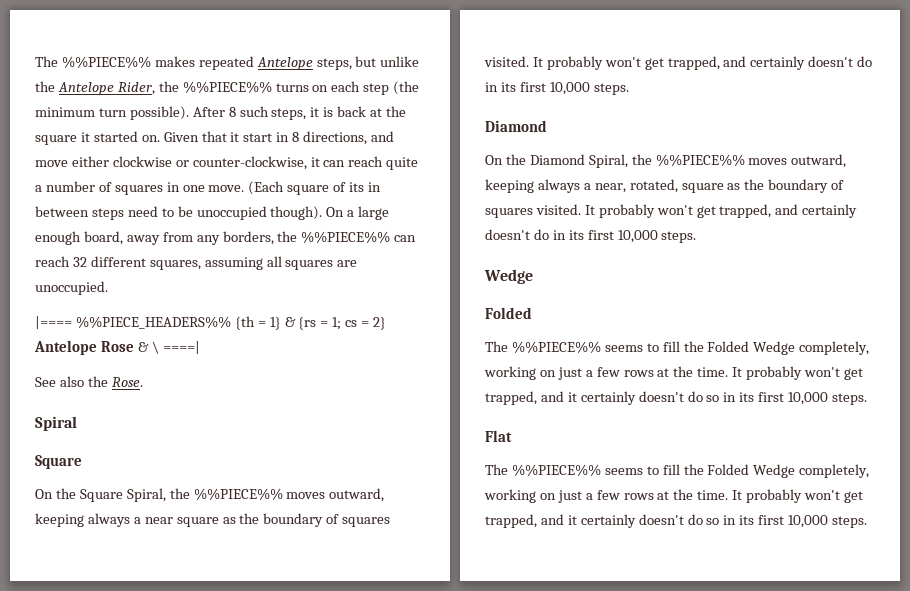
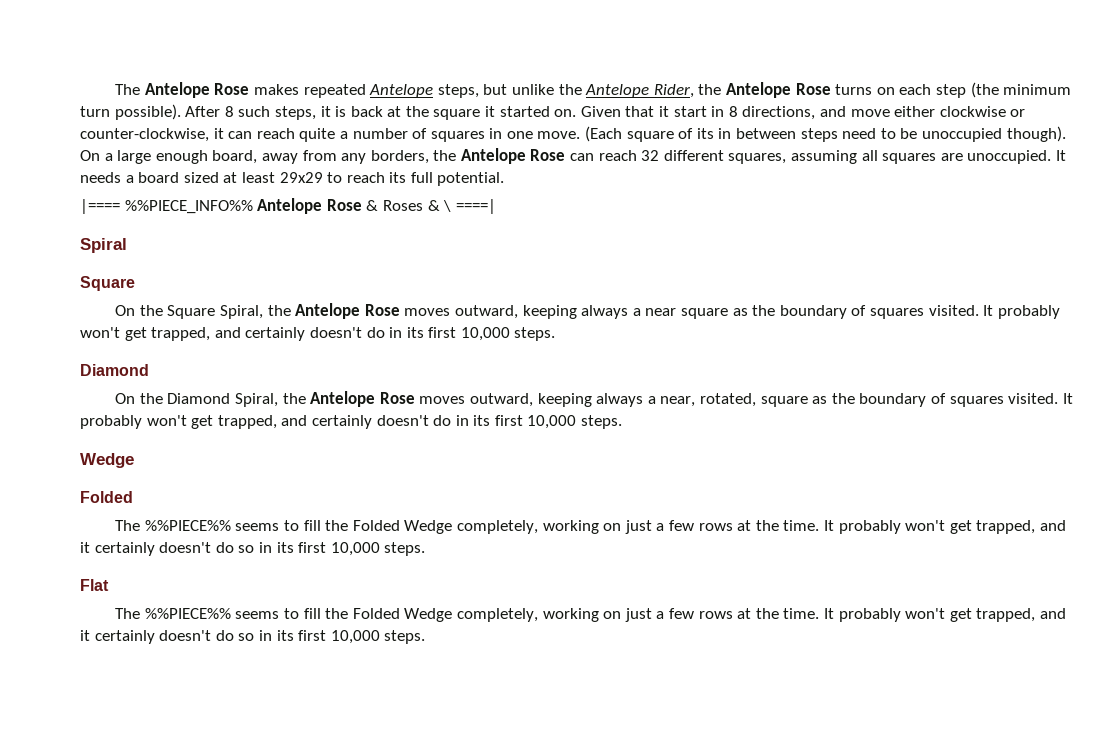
[35,56,151,68] The %%PIECE%% -> [115,82,250,98] The Antelope Rose
[182,81,272,93] %%PIECE%% -> [725,82,831,98] Antelope Rose
[301,231,391,243] %%PIECE%% -> [460,148,566,164] Antelope Rose
[35,316,387,330] // |==== %%PIECE_HEADERS%% {th = 1} & {rs = 1; cs = 2} -> [1055,150,1066,161] [80,172,505,186] [80,199,253,214] It needs a board sized at least 29x29 to reach its full potential. // |==== %%PIECE_INFO%%
(149, 347) none -> [382,200,440,211] Roses &
[35,376,143,387] // See also the Rose. -> (496, 206) none
[193,488,283,500] %%PIECE%% -> [295,303,400,319] Antelope Rose
[655,154,745,166] %%PIECE%% -> [310,391,415,407] Antelope Rose

